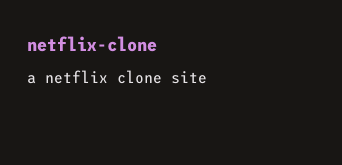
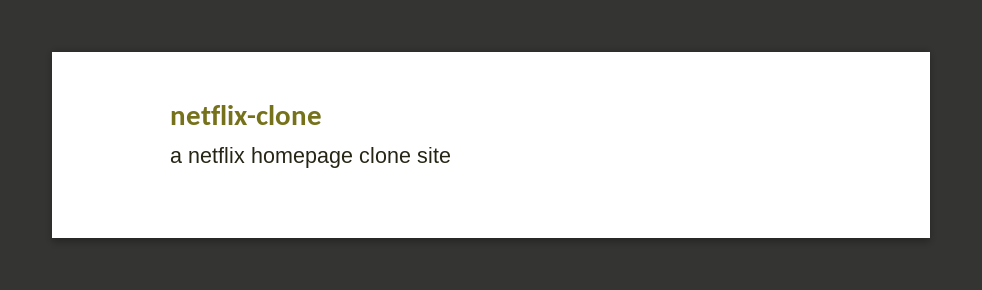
(108, 77) none -> [251,147,353,168] homepage

